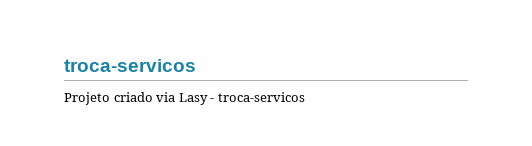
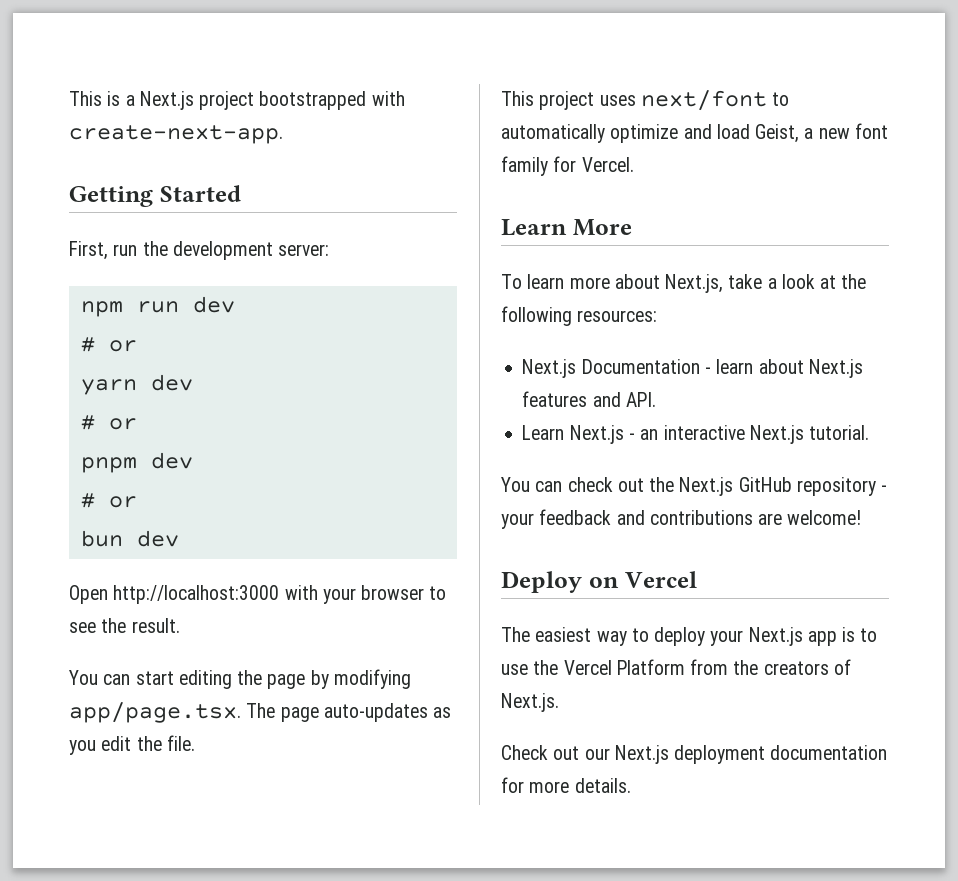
[64,59,196,72] [64,92,305,105] troca-servicos // Projeto criado via Lasy - troca-servicos -> [69,91,405,110] [69,125,283,144] [69,185,241,207] [69,241,330,260] [80,296,235,317] [80,337,137,352] [80,374,193,395] [80,415,137,430] [80,452,193,473] [80,493,137,508] [80,530,179,547] [69,585,447,604] [69,618,180,633] [69,669,411,689] [69,702,452,723] [69,735,195,755] [501,90,790,111] [501,123,888,143] [501,156,634,176] [501,219,632,236] [501,274,867,293] [501,306,658,326] [522,359,863,378] [522,391,656,407] [522,425,870,444] [501,477,888,496] [501,509,862,529] [501,571,697,593] [501,627,878,646] [501,659,851,675] [501,693,559,712] [501,745,888,764] [501,777,631,793] This is a Next.js project bootstrapped with create-next-app. // Getting Started // First, run the development server: // npm run dev // # or // yarn dev // # or // pnpm dev // # or // bun dev // Open http://localhost:3000 with your browser to see the result. // You can start editing the page by modifying app/page.tsx. The page auto-updates as you edit the file. // This project uses next/font to automatically optimize and load Geist, a new font family for Vercel. // Learn More // To learn more about Next.js, take a look at the following resources: // Next.js Documentation - learn about Next.js features and API. // Learn Next.js - an interactive Next.js tutorial. // You can check out the Next.js GitHub repository - your feedback and contributions are welcome! // Deploy on Vercel // The easiest way to deploy your Next.js app is to use the Vercel Platform from the creators of Next.js. // Check out our Next.js deployment documentation for more details.

